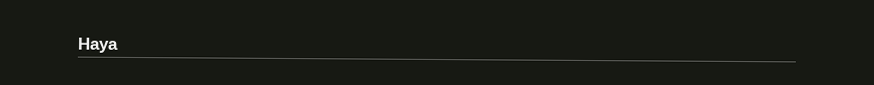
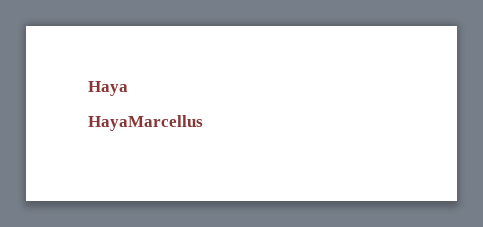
(119, 45) none -> [88,115,203,131] // HayaMarcellus

